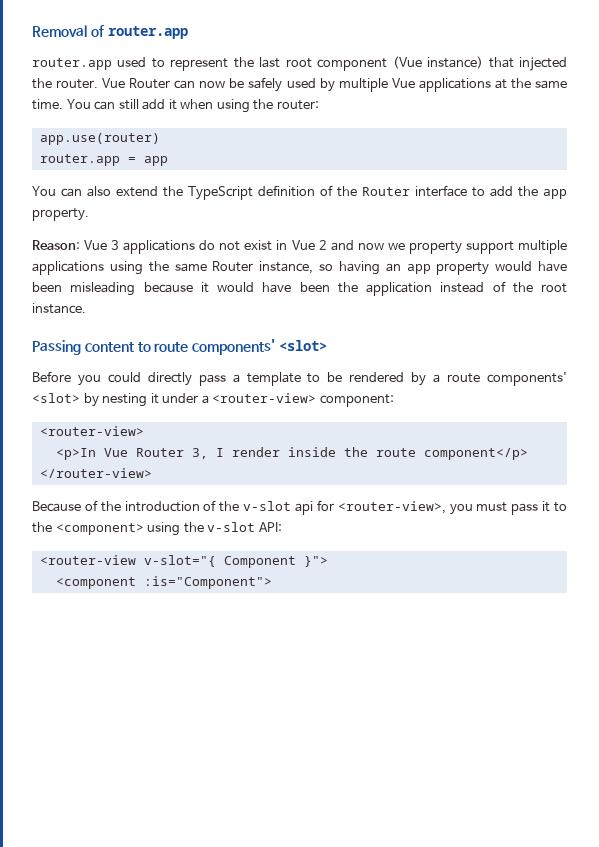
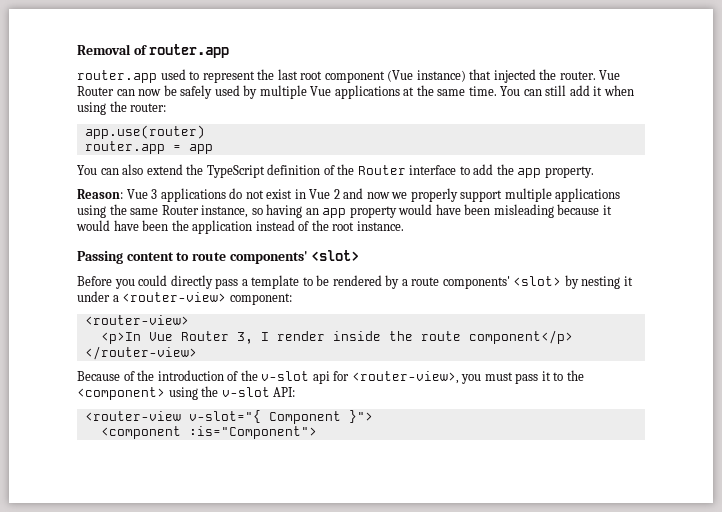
[408,241,462,254] property -> [410,188,458,202] properly

